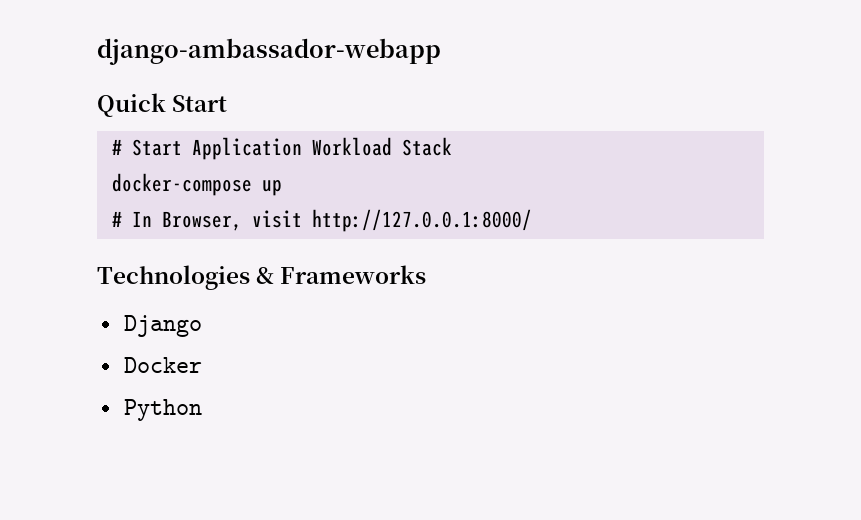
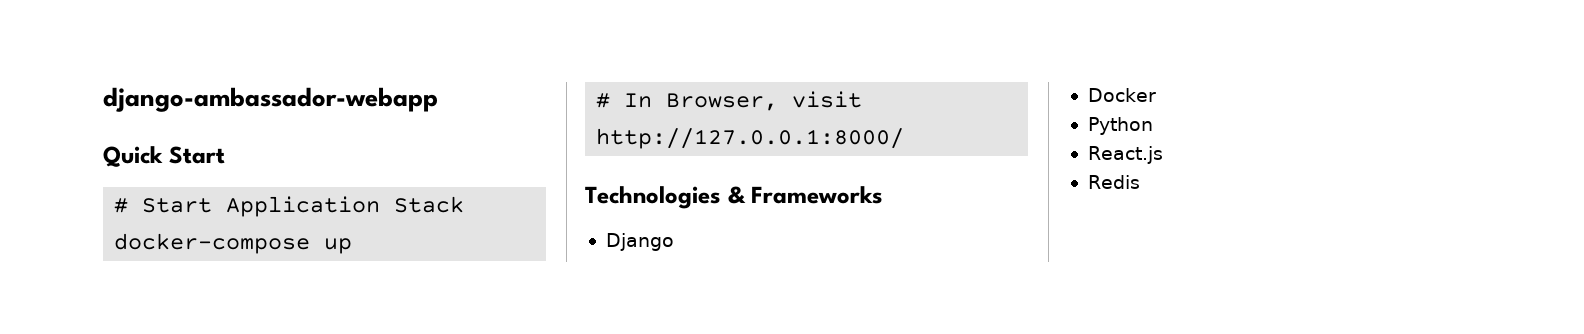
[311,137,392,156] Workload -> (381, 206) none
(202, 410) none -> [1087,146,1163,164] [1087,175,1140,189] // React.js // Redis

